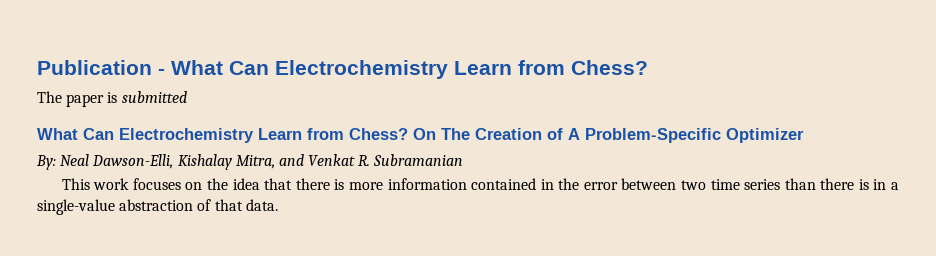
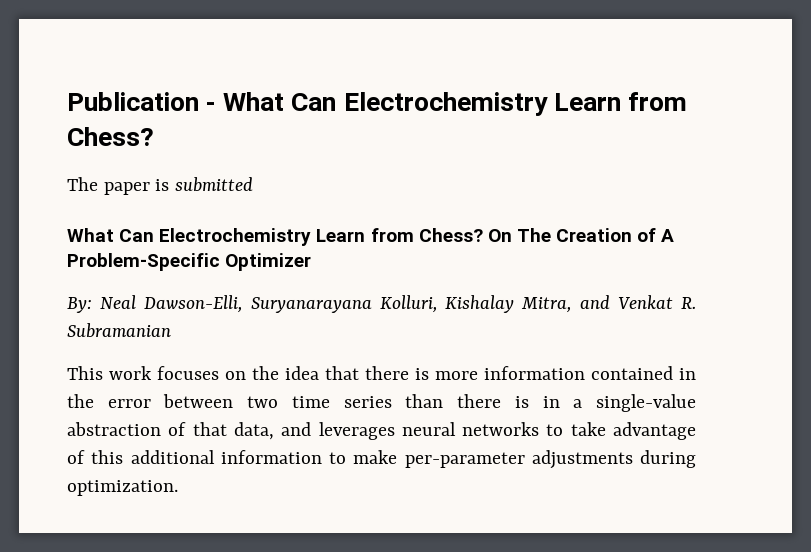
(174, 161) none -> [250,295,438,313] Suryanarayana Kolluri,
[245,199,278,211] data. -> [233,422,696,440] [67,450,696,469] [67,480,178,496] data, and leverages neural networks to take advantage of this additional information to make per-parameter adjustments during optimization.

